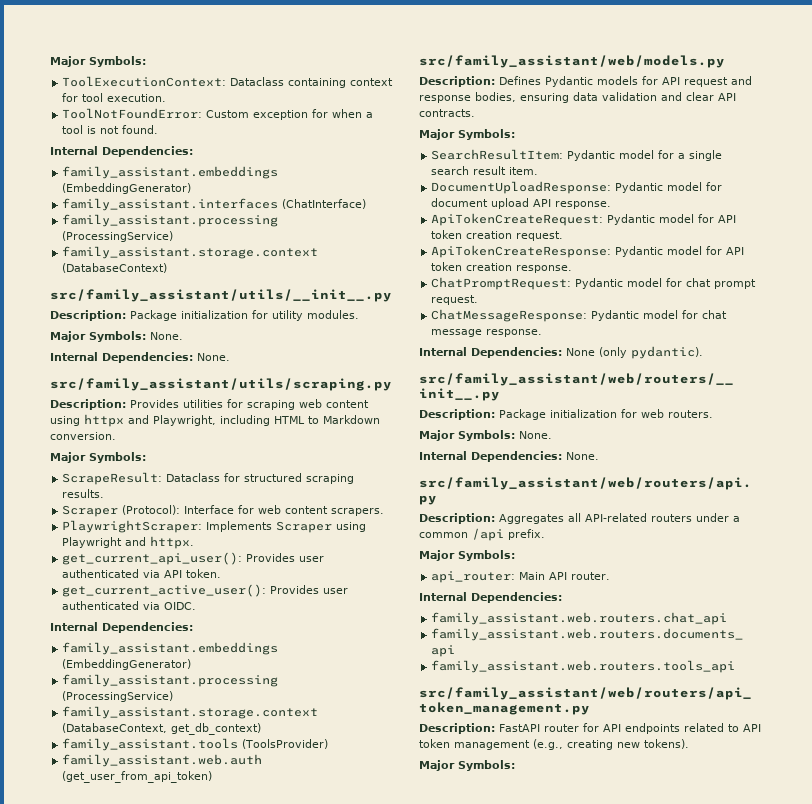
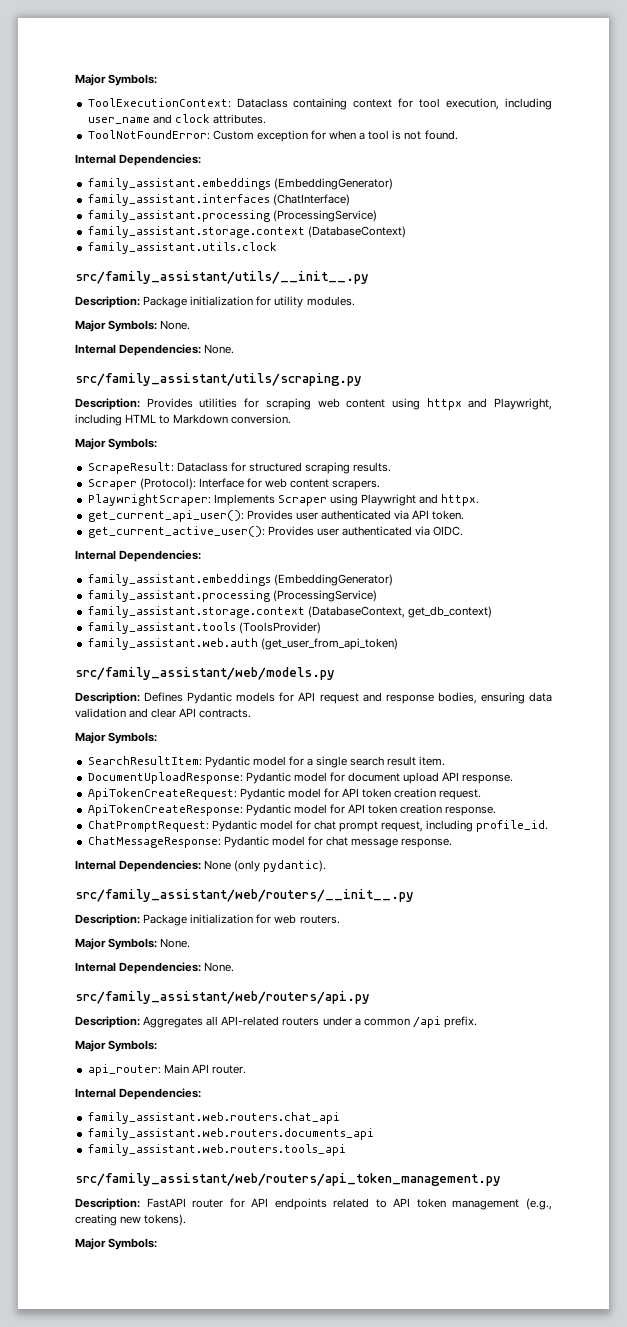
[107,94,167,102] execution. -> [446,98,552,110] [87,114,266,124] execution, including user_name and clock attributes.
(168, 268) none -> [87,242,277,254] // family_assistant.utils.clock
[431,295,479,305] request. -> [381,820,549,832] request, including profile_id.

